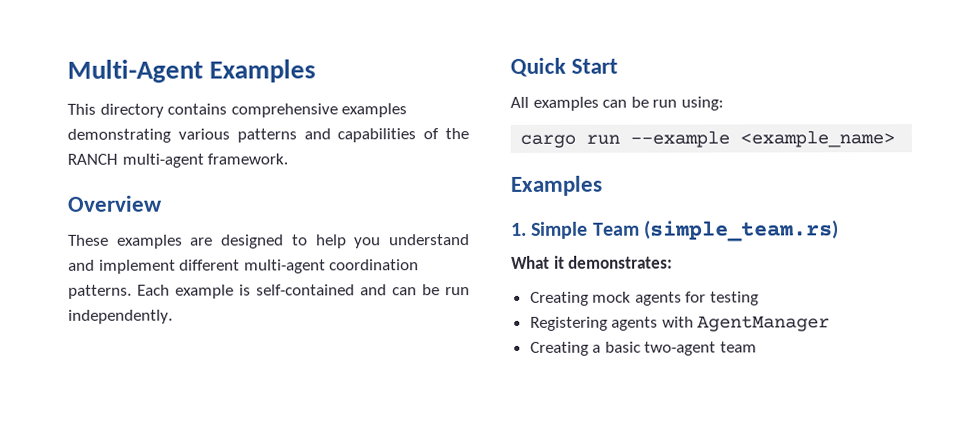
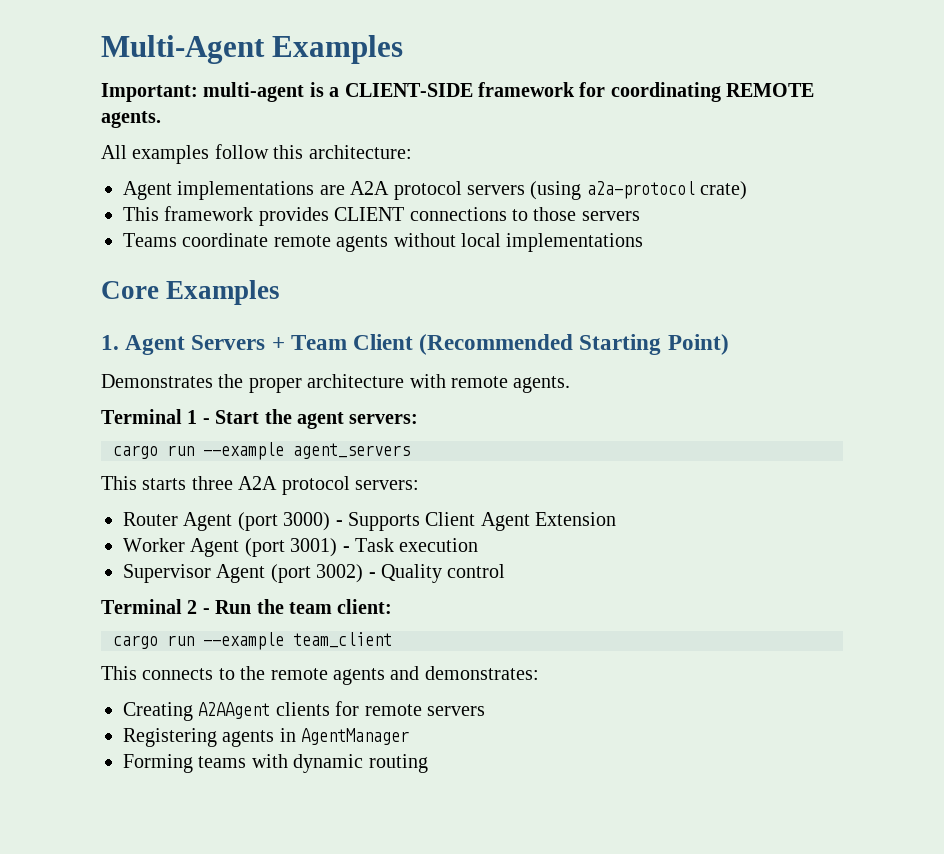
[67,103,408,118] [67,128,469,143] [67,153,289,168] [67,195,162,212] [68,234,471,249] [68,259,420,274] [68,284,470,299] [68,309,173,324] [510,57,619,77] [510,96,724,111] [520,130,896,148] [510,175,602,196] [511,220,839,242] [511,255,674,269] [529,291,760,306] This directory contains comprehensive examples demonstrating various patterns and capabilities of the RANCH multi-agent framework. // Overview // These examples are designed to help you understand and implement different multi-agent coordination patterns. Each example is self-contained and can be run independently. // Quick Start // All examples can be run using: // cargo run --example <example_name> // Examples // 1. Simple Team (simple_team.rs) // What it demonstrates: // Creating mock agents for testing -> [101,82,815,102] [101,111,161,128] [101,144,412,164] [123,181,748,200] [123,206,640,226] [123,233,644,252] [101,280,281,305] [101,334,729,355] [101,374,571,393] [101,409,419,429] [113,442,410,460] [101,476,419,495] [123,512,617,531] [123,538,479,557] [123,564,506,583] [101,599,393,614] [113,632,392,650] [101,666,539,685] [123,701,485,721] Important: multi-agent is a CLIENT-SIDE framework for coordinating REMOTE agents. // All examples follow this architecture: // Agent implementations are A2A protocol servers (using a2a-protocol crate) // This framework provides CLIENT connections to those servers // Teams coordinate remote agents without local implementations // Core Examples // 1. Agent Servers + Team Client (Recommended Starting Point) // Demonstrates the proper architecture with remote agents. // Terminal 1 - Start the agent servers: // cargo run --example agent_servers // This starts three A2A protocol servers: // Router Agent (port 3000) - Supports Client Agent Extension // Worker Agent (port 3001) - Task execution // Supervisor Agent (port 3002) - Quality control // Terminal 2 - Run the team client: // cargo run --example team_client // This connects to the remote agents and demonstrates: // Creating A2AAgent clients for remote servers
[661,316,694,328] with -> [279,728,296,742] in
[529,341,758,356] Creating a basic two-agent team -> [123,754,428,773] Forming teams with dynamic routing

